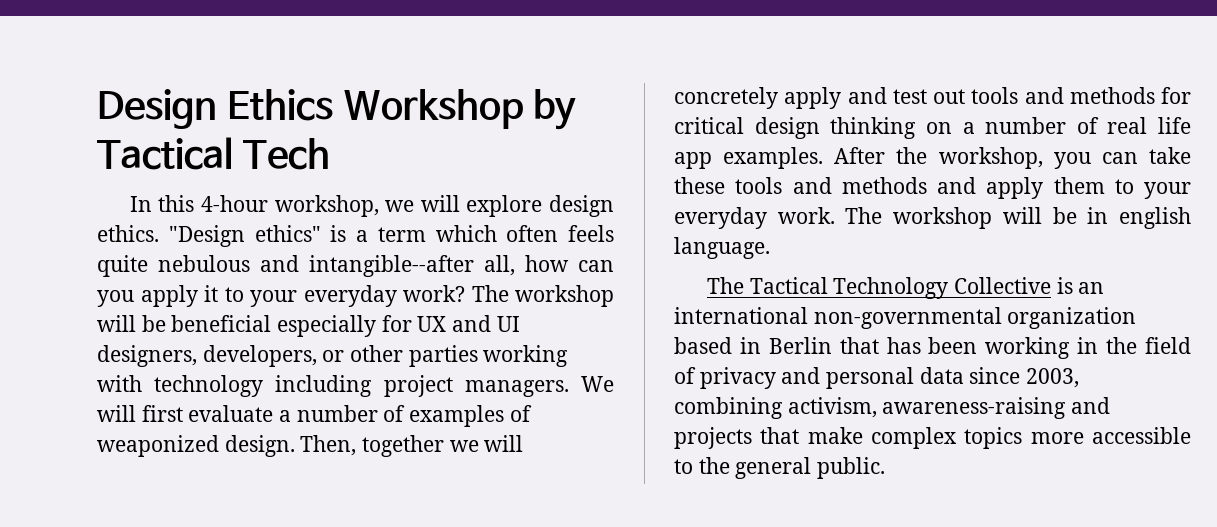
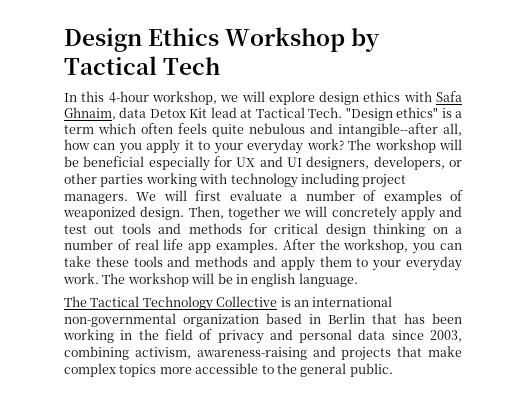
[97,225,159,242] ethics. -> [363,91,463,102] [64,107,343,120] ethics with Safa Ghnaim, data Detox Kit lead at Tactical Tech.

